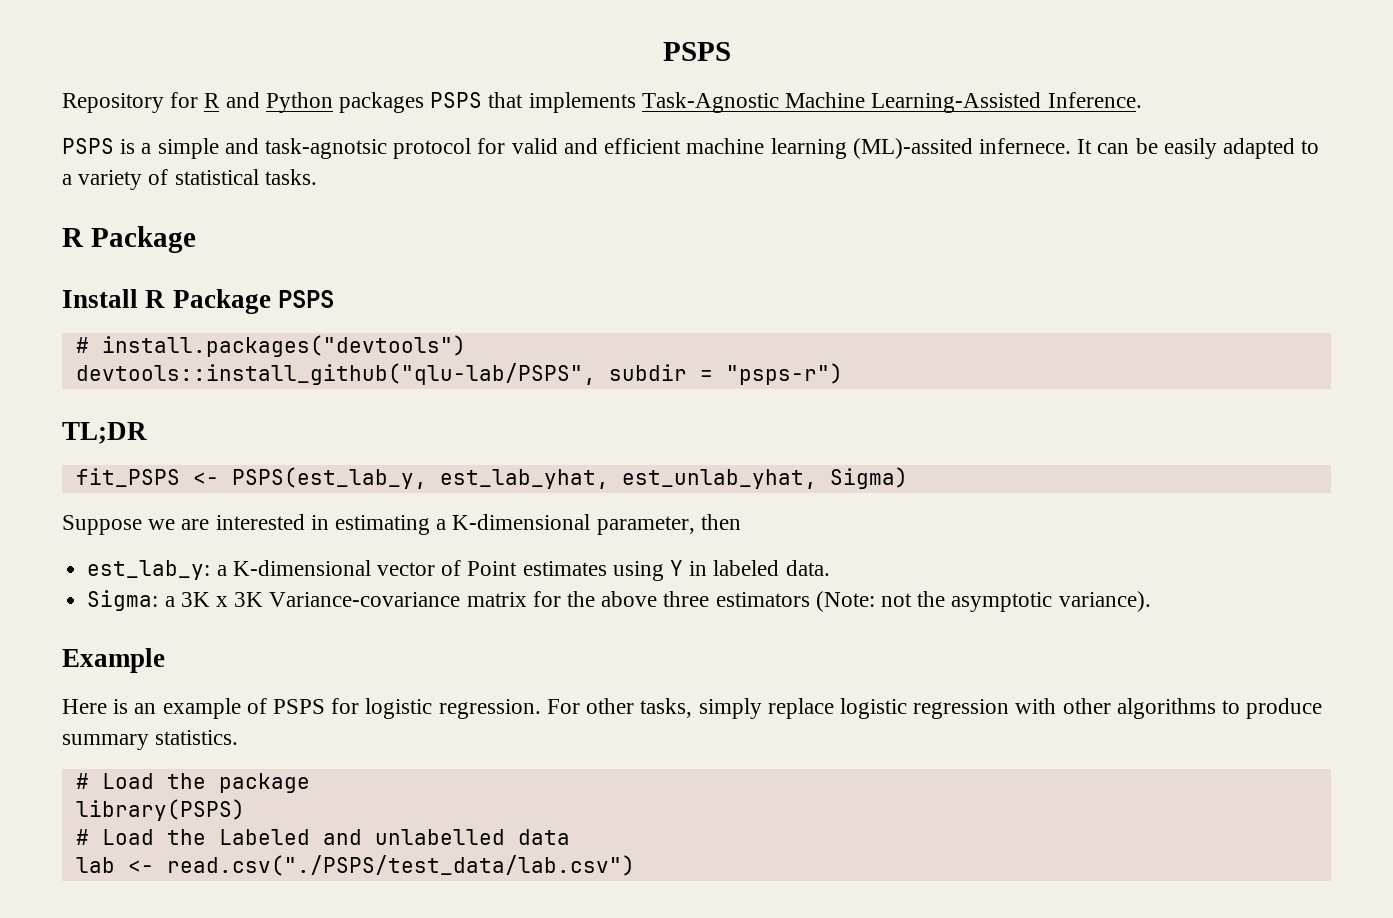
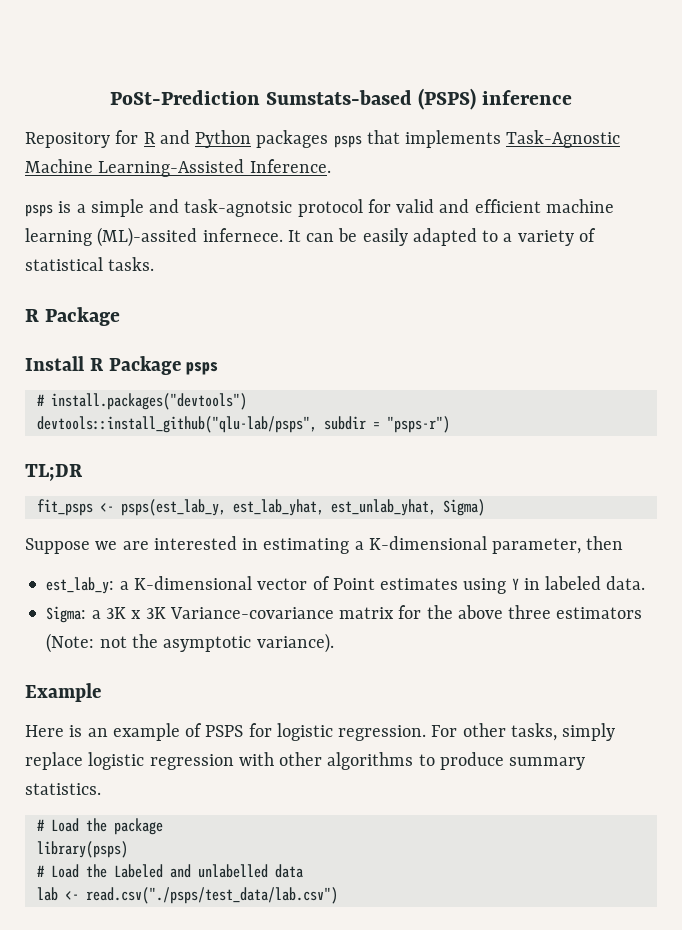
[662,42,731,61] PSPS -> [109,88,573,110] PoSt-Prediction Sumstats-based (PSPS) inference
[430,92,483,108] PSPS -> [333,135,362,148] psps
[62,138,114,154] PSPS -> [25,204,53,217] psps
[277,290,334,308] PSPS -> [186,362,219,375] psps
[75,363,596,385] devtools::install_github("qlu-lab/PSPS", -> [36,416,317,433] devtools::install_github("qlu-lab/psps",
[75,467,427,489] fit_PSPS <- PSPS(est_lab_y, -> [36,499,226,516] fit_psps <- psps(est_lab_y,
[75,799,245,821] library(PSPS) -> [36,841,128,858] library(psps)
[166,855,635,876] read.csv("./PSPS/test_data/lab.csv") -> [85,887,338,904] read.csv("./psps/test_data/lab.csv")

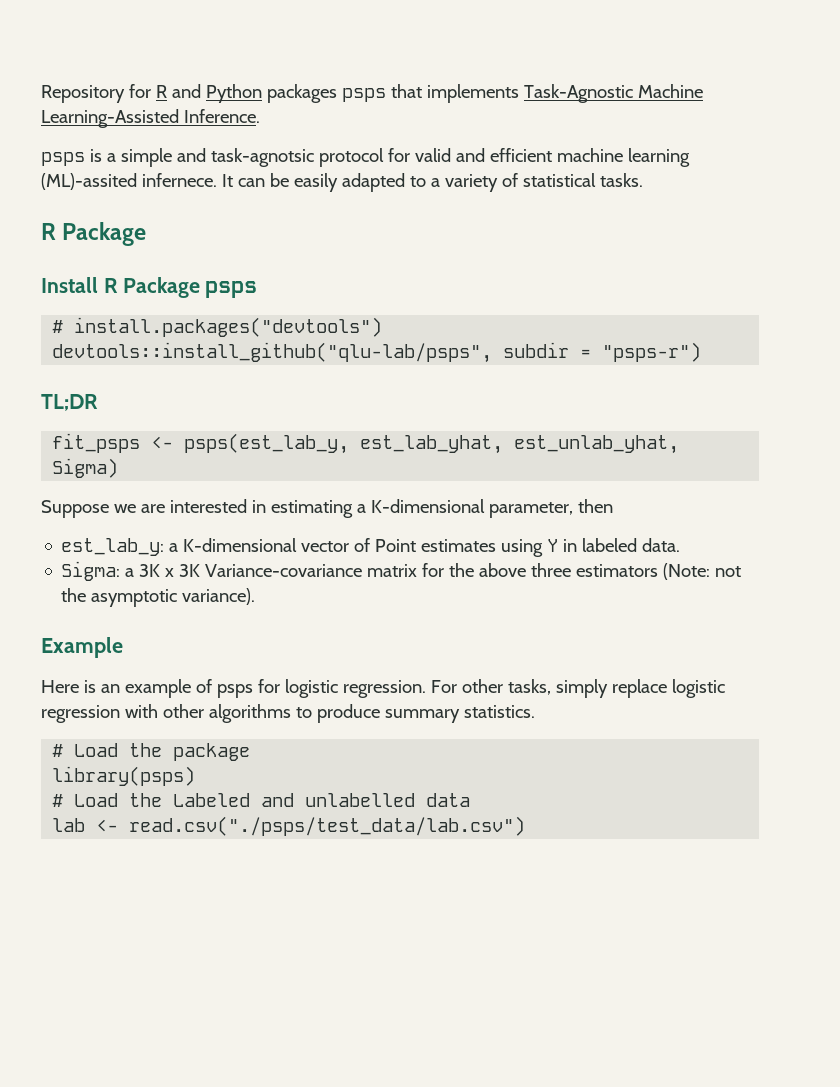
[109,88,573,110] PoSt-Prediction Sumstats-based (PSPS) inference // -> (41, 94) none
[205,725,244,737] PSPS -> [216,684,253,698] psps

